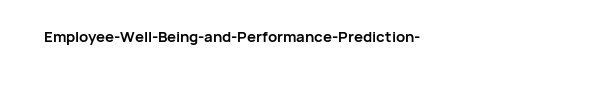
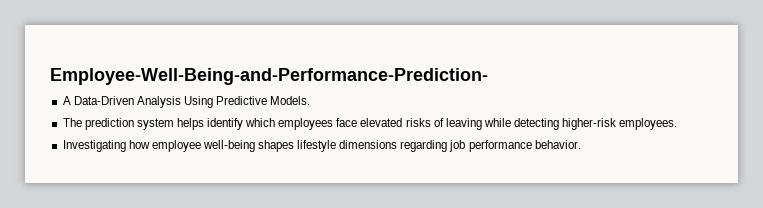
(420, 38) none -> [62,96,311,108] [62,118,678,130] [62,140,581,152] // A Data-Driven Analysis Using Predictive Models. // The prediction system helps identify which employees face elevated risks of leaving while detecting higher-risk employees. // Investigating how employee well-being shapes lifestyle dimensions regarding job performance behavior.

